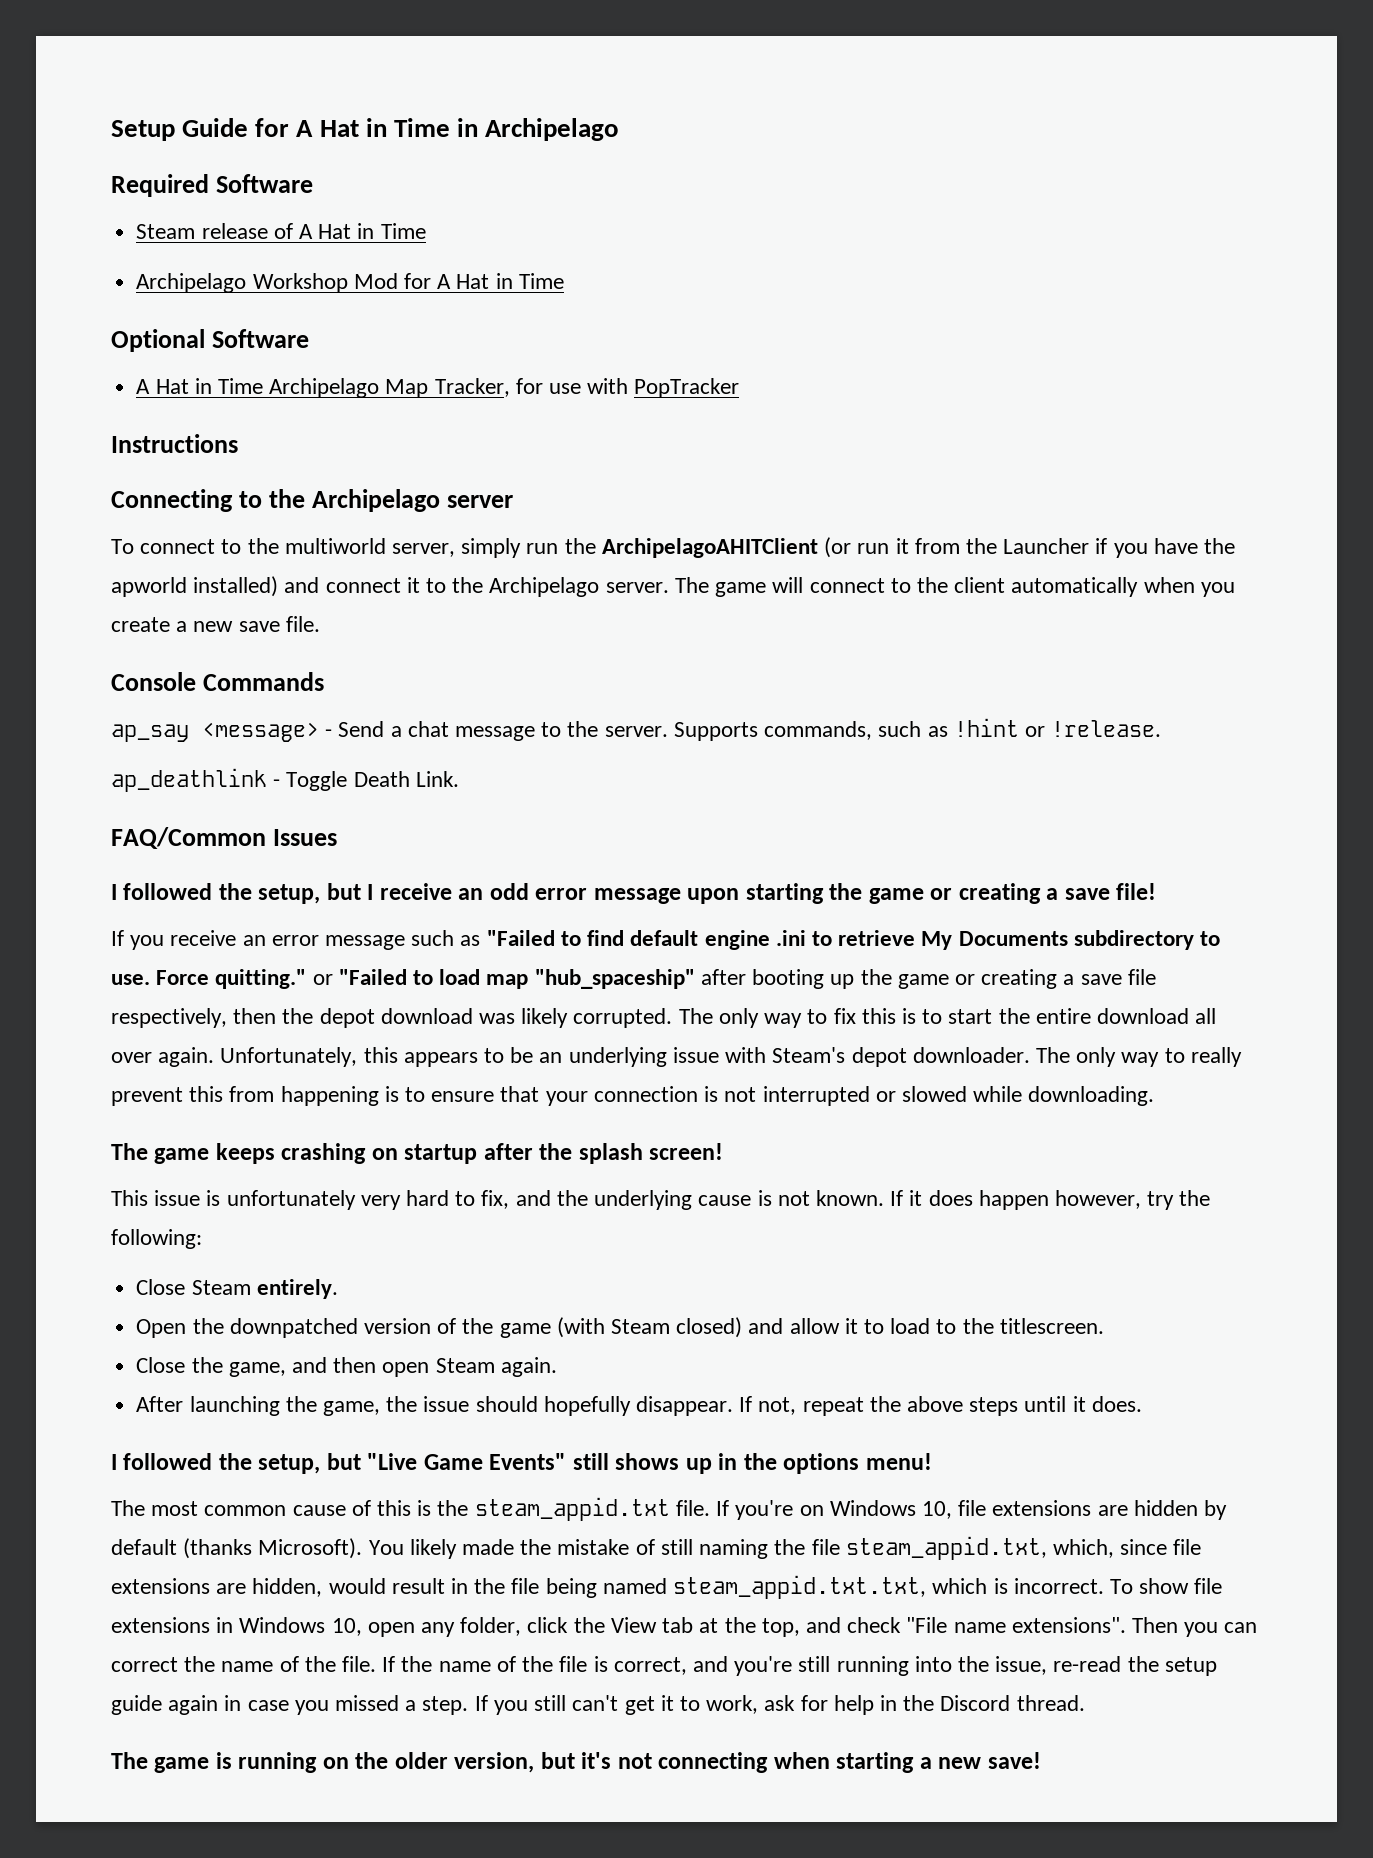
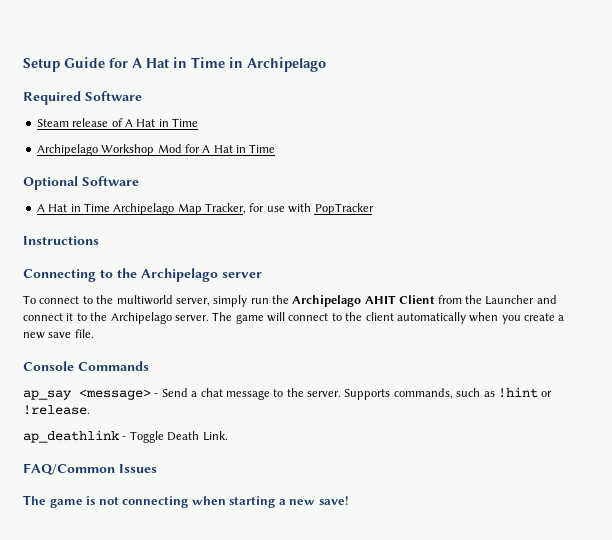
[601,537,1235,558] [111,576,279,597] ArchipelagoAHITClient (or run it from the Launcher if you have the apworld installed) -> [292,295,535,307] Archipelago AHIT Client from the Launcher
[111,883,1157,904] [111,930,1220,950] [111,969,1156,989] [111,1008,1217,1028] [111,1047,1242,1067] [111,1086,1155,1106] [111,1143,724,1164] [111,1190,1211,1210] [111,1229,202,1249] [136,1279,338,1299] [136,1317,1104,1338] [136,1357,557,1377] [136,1396,1142,1416] [111,1453,932,1474] [111,1497,1227,1521] [111,1536,1202,1560] [111,1575,1223,1599] [111,1617,1258,1637] [111,1656,1217,1676] [111,1695,1085,1715] [111,1752,612,1773] I followed the setup, but I receive an odd error message upon starting the game or creating a save file! // If you receive an error message such as "Failed to find default engine .ini to retrieve My Documents subdirectory to use. Force quitting." or "Failed to load map "hub_spaceship" after booting up the game or creating a save file respectively, then the depot download was likely corrupted. The only way to fix this is to start the entire download all over again. Unfortunately, this appears to be an underlying issue with Steam's depot downloader. The only way to really prevent this from happening is to ensure that your connection is not interrupted or slowed while downloading. // The game keeps crashing on startup after the splash screen! // This issue is unfortunately very hard to fix, and the underlying cause is not known. If it does happen however, try the following: // Close Steam entirely. // Open the downpatched version of the game (with Steam closed) and allow it to load to the titlescreen. // Close the game, and then open Steam again. // After launching the game, the issue should hopefully disappear. If not, repeat the above steps until it does. // I followed the setup, but "Live Game Events" still shows up in the options menu! // The most common cause of this is the steam_appid.txt file. If you're on Windows 10, file extensions are hidden by default (thanks Microsoft). You likely made the mistake of still naming the file steam_appid.txt, which, since file extensions are hidden, would result in the file being named steam_appid.txt.txt, which is incorrect. To show file extensions in Windows 10, open any folder, click the View tab at the top, and check "File name extensions". Then you can correct the name of the file. If the name of the file is correct, and you're still running into the issue, re-read the setup guide again in case you missed a step. If you still can't get it to work, ask for help in the Discord thread. // The game is running on the older version, but it's -> [23,495,96,508] The game is

